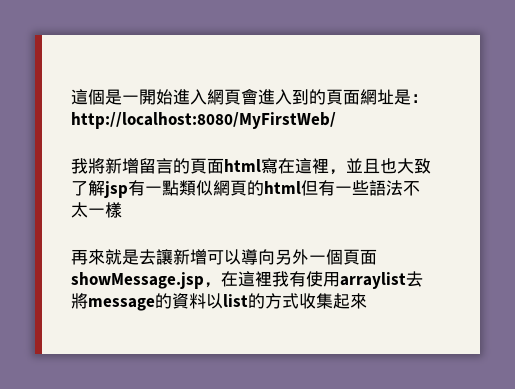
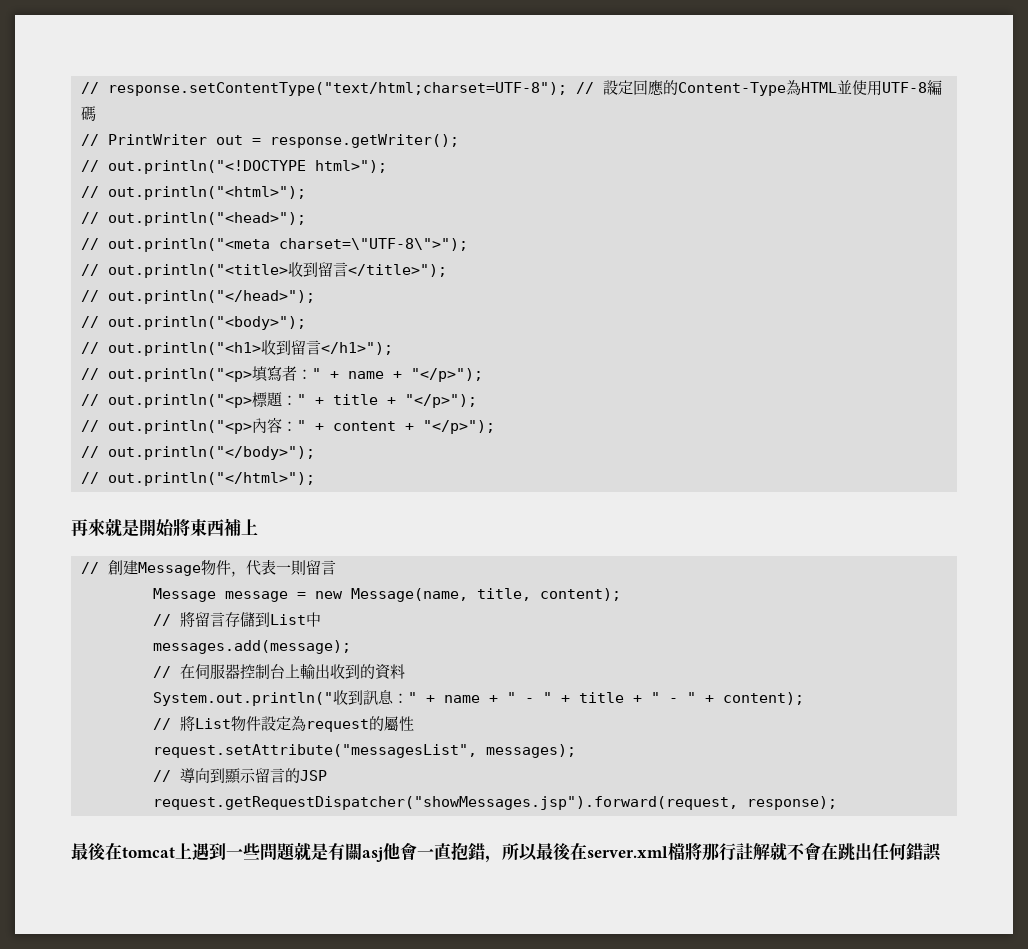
[71,88,428,105] [71,112,336,129] [71,157,431,175] [71,180,420,198] [71,202,122,218] [71,249,377,265] [71,270,423,289] [71,293,367,311] 這個是一開始進入網頁會進入到的頁面網址是：http://localhost:8080/MyFirstWeb/ // 我將新增留言的頁面html寫在這裡，並且也大致了解jsp有一點類似網頁的html但有一些語法不太一樣 // 再來就是去讓新增可以導向另外一個頁面showMessage.jsp，在這裡我有使用arraylist去將message的資料以list的方式收集起來 -> [81,80,943,96] [81,106,97,122] [81,134,460,148] [81,160,388,174] [81,186,307,200] [81,212,307,226] [81,238,469,252] [81,262,448,278] [81,290,316,304] [81,316,307,330] [81,340,394,356] [81,365,484,382] [81,392,478,408] [81,417,496,434] [81,446,316,460] [81,472,316,486] [71,518,258,537] [81,559,337,577] [153,588,622,602] [153,612,322,627] [153,640,352,654] [153,663,406,680] [153,690,805,706] [153,715,415,732] [153,744,577,758] [153,768,328,784] [153,796,838,810] [71,842,941,863] // response.setContentType("text/html;charset=UTF-8"); // 設定回應的Content-Type為HTML並使用UTF-8編碼 // // PrintWriter out = response.getWriter(); // // out.println("<!DOCTYPE html>"); // // out.println("<html>"); // // out.println("<head>"); // // out.println("<meta charset=\"UTF-8\">"); // // out.println("<title>收到留言</title>"); // // out.println("</head>"); // // out.println("<body>"); // // out.println("<h1>收到留言</h1>"); // // out.println("<p>填寫者：" + name + "</p>"); // // out.println("<p>標題：" + title + "</p>"); // // out.println("<p>內容：" + content + "</p>"); // // out.println("</body>"); // // out.println("</html>"); // 再來就是開始將東西補上 // // 創建Message物件，代表一則留言 // Message message = new Message(name, title, content); // // 將留言存儲到List中 // messages.add(message); // // 在伺服器控制台上輸出收到的資料 // System.out.println("收到訊息：" + name + " - " + title + " - " + content); // // 將List物件設定為request的屬性 // request.setAttribute("messagesList", messages); // // 導向到顯示留言的JSP // request.getRequestDispatcher("showMessages.jsp").forward(request, response); // 最後在tomcat上遇到一些問題就是有關asj他會一直抱錯，所以最後在server.xml檔將那行註解就不會在跳出任何錯誤

